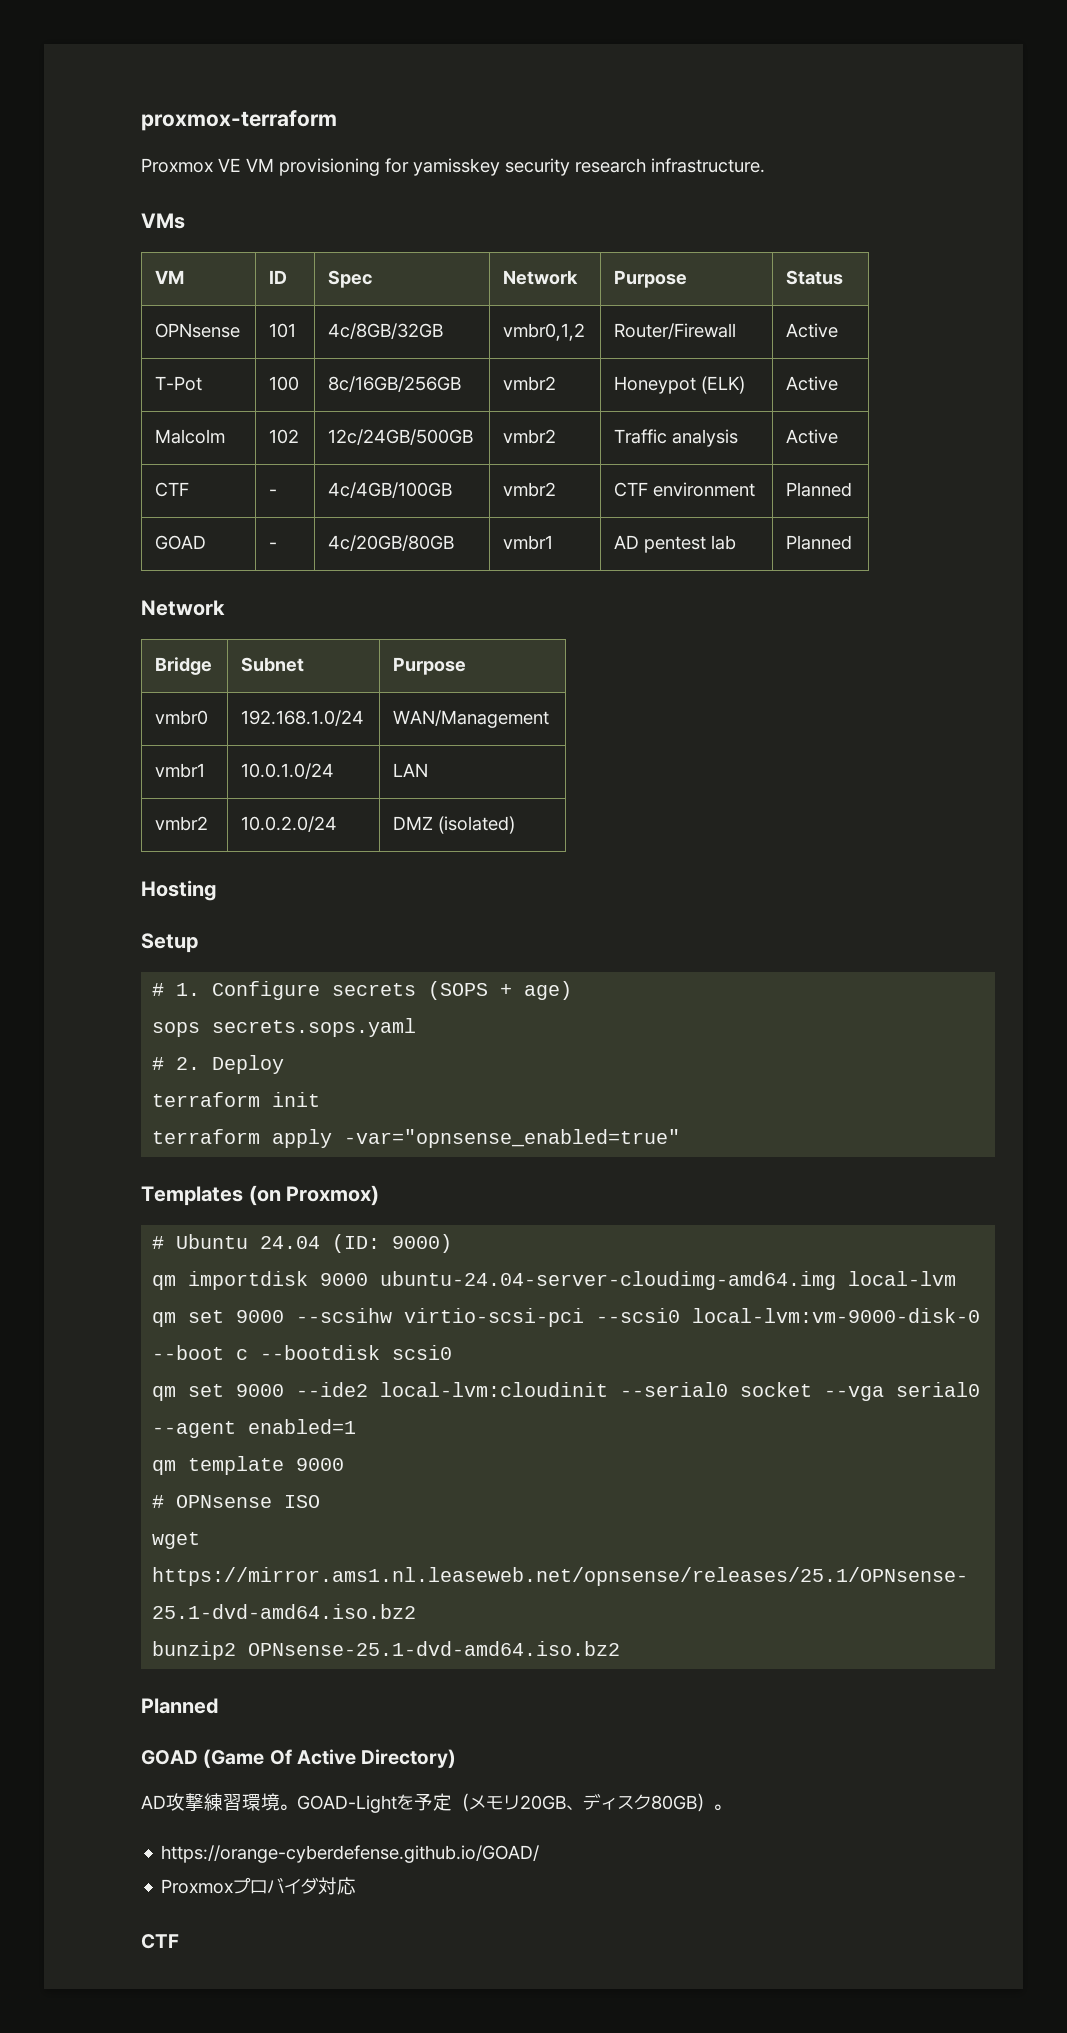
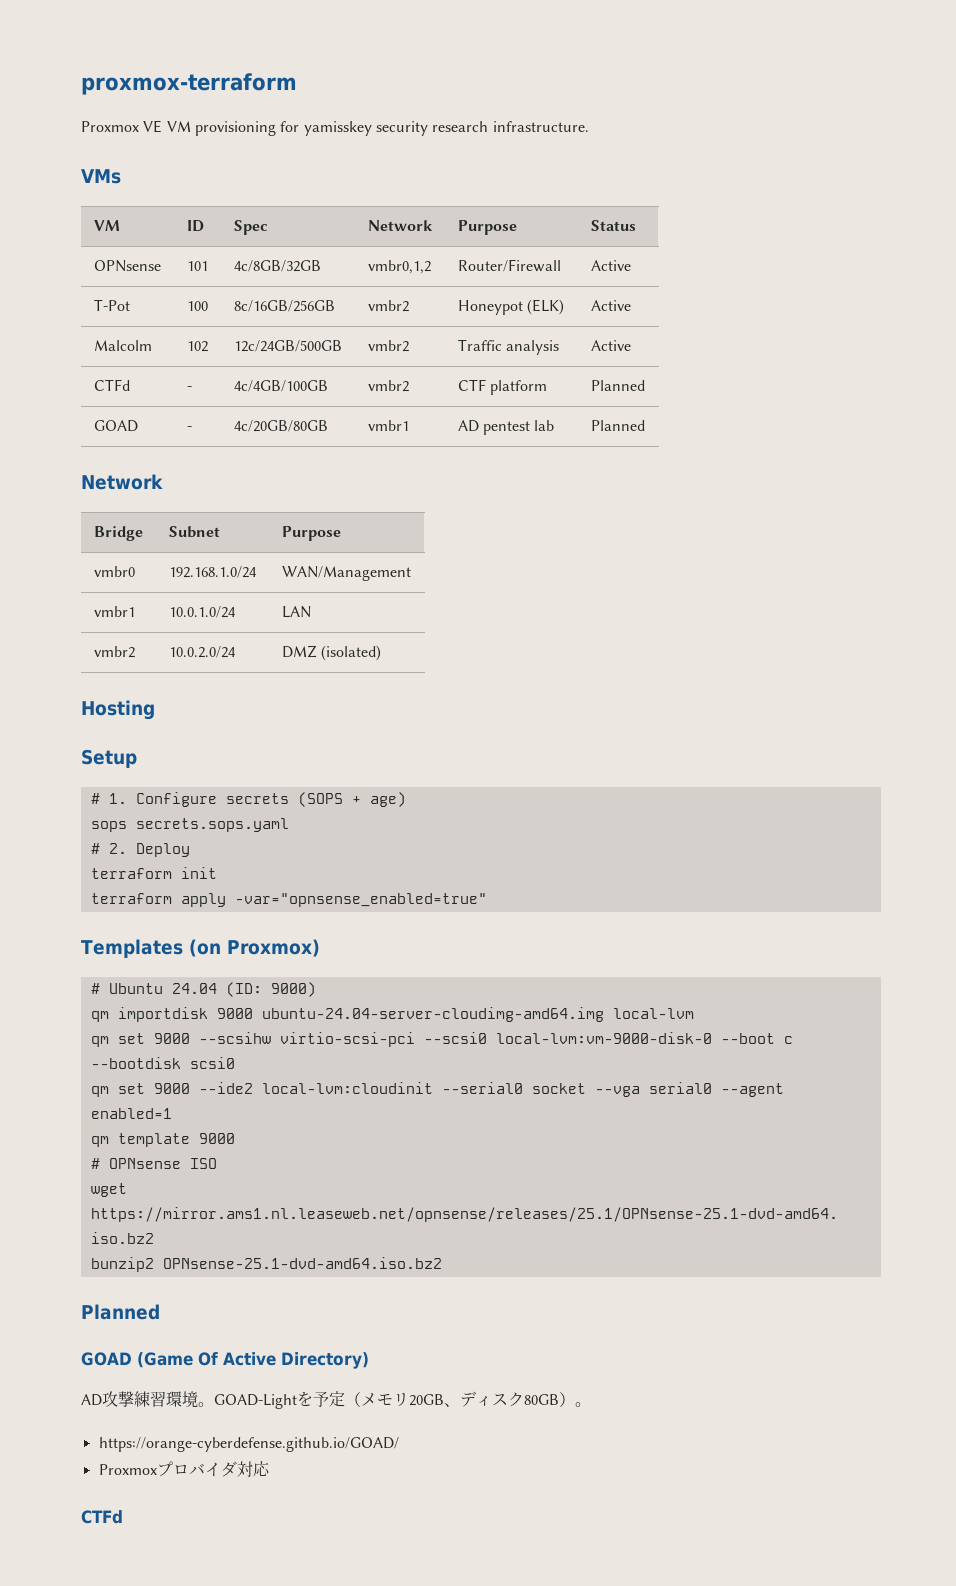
[155,482,190,497] CTF -> [93,379,130,391] CTFd
[653,482,756,497] environment -> [489,380,547,395] platform
[141,1934,179,1949] CTF -> [81,1510,123,1524] CTFd

